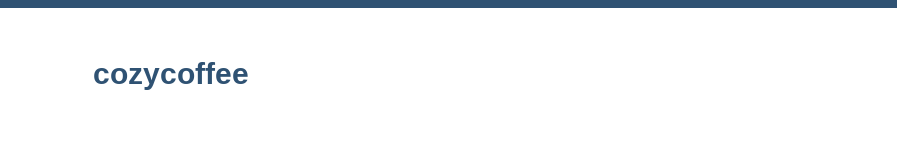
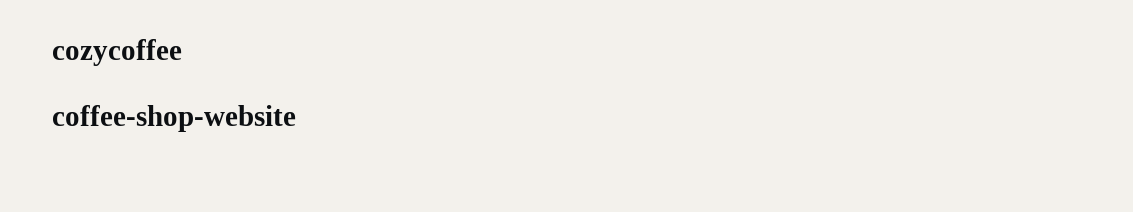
(249, 76) none -> [52,105,296,132] // coffee-shop-website

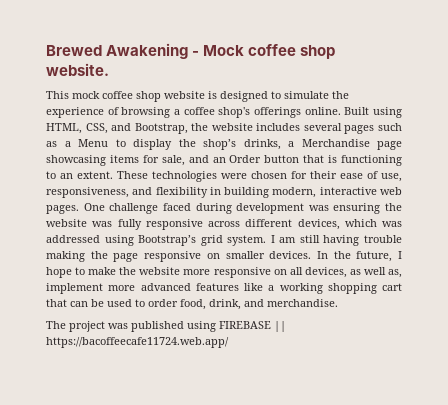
[52,39,182,66] [52,105,296,132] cozycoffee // coffee-shop-website -> [46,43,336,59] [46,63,109,76] [46,91,349,102] [46,107,402,118] [46,123,402,134] [46,139,402,150] [46,155,402,166] [46,171,402,182] [46,187,402,198] [46,203,402,214] [46,219,402,230] [46,235,402,246] [46,251,402,262] [46,267,402,278] [46,283,402,294] [46,299,338,310] [46,321,286,332] [46,337,229,348] Brewed Awakening - Mock coffee shop website. // This mock coffee shop website is designed to simulate the experience of browsing a coffee shop's offerings online. Built using HTML, CSS, and Bootstrap, the website includes several pages such as a Menu to display the shop’s drinks, a Merchandise page showcasing items for sale, and an Order button that is functioning to an extent. These technologies were chosen for their ease of use, responsiveness, and flexibility in building modern, interactive web pages. One challenge faced during development was ensuring the website was fully responsive across different devices, which was addressed using Bootstrap’s grid system. I am still having trouble making the page responsive on smaller devices. In the future, I hope to make the website more responsive on all devices, as well as, implement more advanced features like a working shopping cart that can be used to order food, drink, and merchandise. // The project was published using FIREBASE || https://bacoffeecafe11724.web.app/

